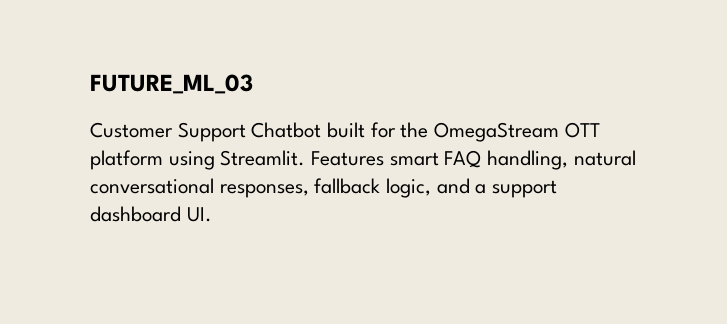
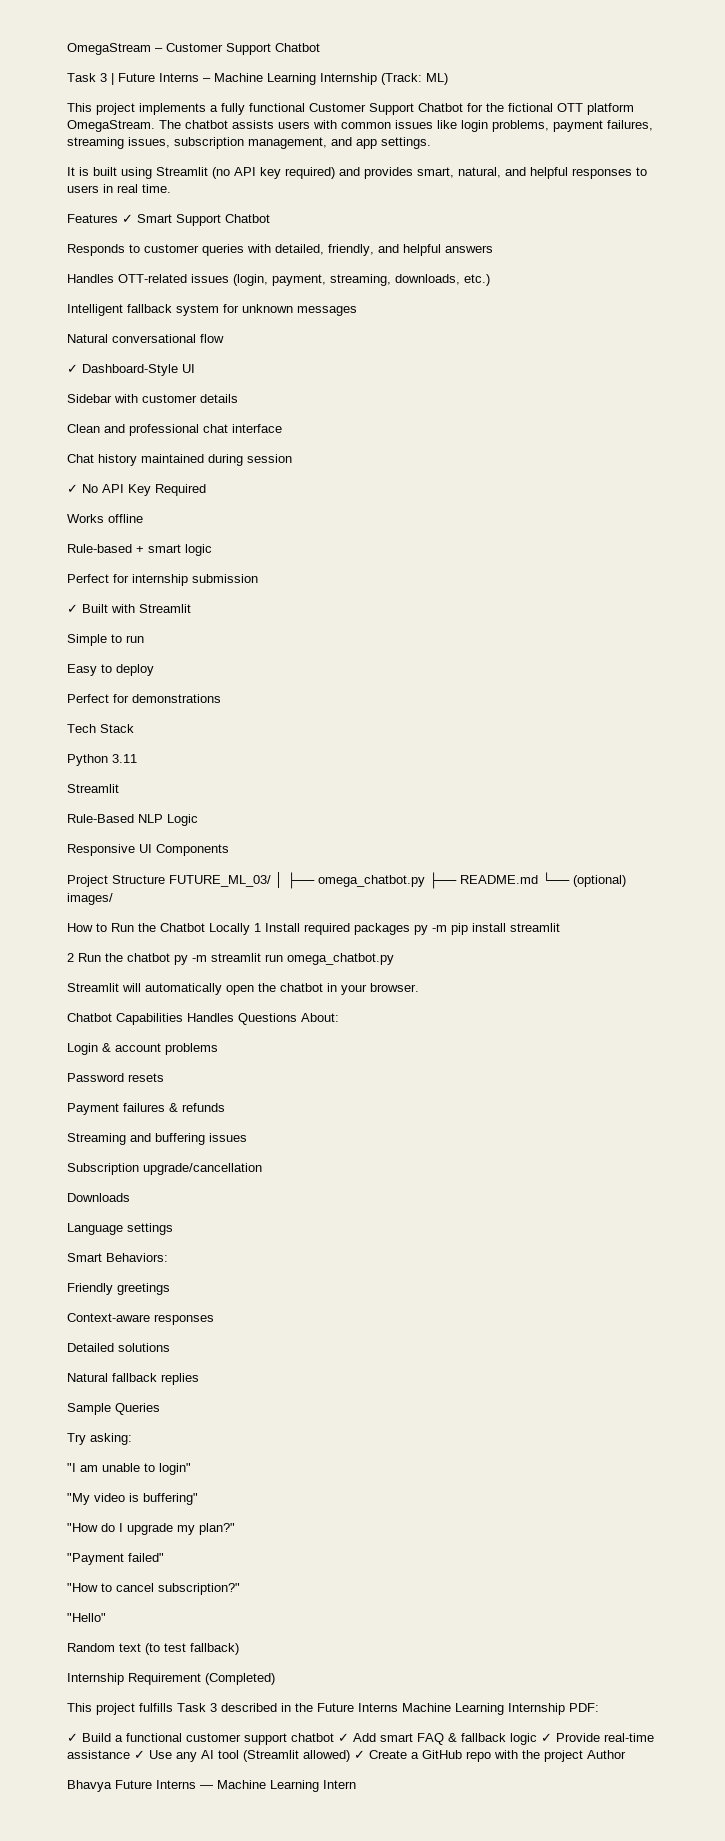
[90,74,253,94] [90,122,366,142] FUTURE_ML_03 // Customer Support Chatbot built -> [67,43,320,55] [67,73,448,85] [67,103,463,115] OmegaStream – Customer Support Chatbot // Task 3 | Future Interns – Machine Learning Internship (Track: ML) // This project implements a fully functional Customer Support Chatbot
[434,122,560,142] OmegaStream -> [508,103,553,112] fictional
[168,150,636,170] [90,178,558,198] [90,206,212,222] using Streamlit. Features smart FAQ handling, natural conversational responses, fallback logic, and a support dashboard UI. -> [67,120,653,132] [67,137,431,149] [67,167,647,179] [67,184,171,193] [67,214,270,226] [67,244,493,256] [67,274,490,286] [67,304,357,316] [67,334,224,343] [67,364,195,376] [67,394,238,403] [67,424,282,436] [67,454,292,466] [67,484,206,496] [67,514,143,523] [67,544,212,556] [67,574,258,586] [67,604,191,613] [67,634,144,646] [67,664,154,676] [67,694,221,703] [67,724,134,733] [67,754,137,766] [67,784,119,793] [67,814,198,826] [67,844,229,856] [67,872,626,889] [67,893,113,905] [67,923,560,935] [67,953,394,965] [67,983,419,995] [67,1013,339,1025] [67,1043,218,1055] [67,1073,164,1082] [67,1103,225,1115] [67,1133,247,1145] [67,1163,262,1175] [67,1193,130,1202] [67,1223,173,1235] [67,1253,168,1262] [67,1283,170,1295] [67,1313,214,1325] [67,1343,170,1352] [67,1373,199,1385] [67,1403,160,1415] [67,1433,132,1445] [67,1463,191,1475] [67,1493,198,1505] [67,1523,235,1535] [67,1553,164,1565] [67,1583,240,1595] [67,1613,106,1622] [67,1643,239,1655] [67,1673,275,1685] [67,1703,599,1715] [67,1733,654,1745] [67,1750,626,1762] [67,1780,356,1792] OmegaStream. The chatbot assists users with common issues like login problems, payment failures, streaming issues, subscription management, and app settings. // It is built using Streamlit (no API key required) and provides smart, natural, and helpful responses to users in real time. // Features ✓ Smart Support Chatbot // Responds to customer queries with detailed, friendly, and helpful answers // Handles OTT-related issues (login, payment, streaming, downloads, etc.) // Intelligent fallback system for unknown messages // Natural conversational flow // ✓ Dashboard-Style UI // Sidebar with customer details // Clean and professional chat interface // Chat history maintained during session // ✓ No API Key Required // Works offline // Rule-based + smart logic // Perfect for internship submission // ✓ Built with Streamlit // Simple to run // Easy to deploy // Perfect for demonstrations // Tech Stack // Python 3.11 // Streamlit // Rule-Based NLP Logic // Responsive UI Components // Project Structure FUTURE_ML_03/ │ ├── omega_chatbot.py ├── README.md └── (optional) images/ // How to Run the Chatbot Locally 1 Install required packages py -m pip install streamlit // 2 Run the chatbot py -m streamlit run omega_chatbot.py // Streamlit will automatically open the chatbot in your browser. // Chatbot Capabilities Handles Questions About: // Login & account problems // Password resets // Payment failures & refunds // Streaming and buffering issues // Subscription upgrade/cancellation // Downloads // Language settings // Smart Behaviors: // Friendly greetings // Context-aware responses // Detailed solutions // Natural fallback replies // Sample Queries // Try asking: // "I am unable to login" // "My video is buffering" // "How do I upgrade my plan?" // "Payment failed" // "How to cancel subscription?" // "Hello" // Random text (to test fallback) // Internship Requirement (Completed) // This project fulfills Task 3 described in the Future Interns Machine Learning Internship PDF: // ✓ Build a functional customer support chatbot ✓ Add smart FAQ & fallback logic ✓ Provide real-time assistance ✓ Use any AI tool (Streamlit allowed) ✓ Create a GitHub repo with the project Author // Bhavya Future Interns — Machine Learning Intern

